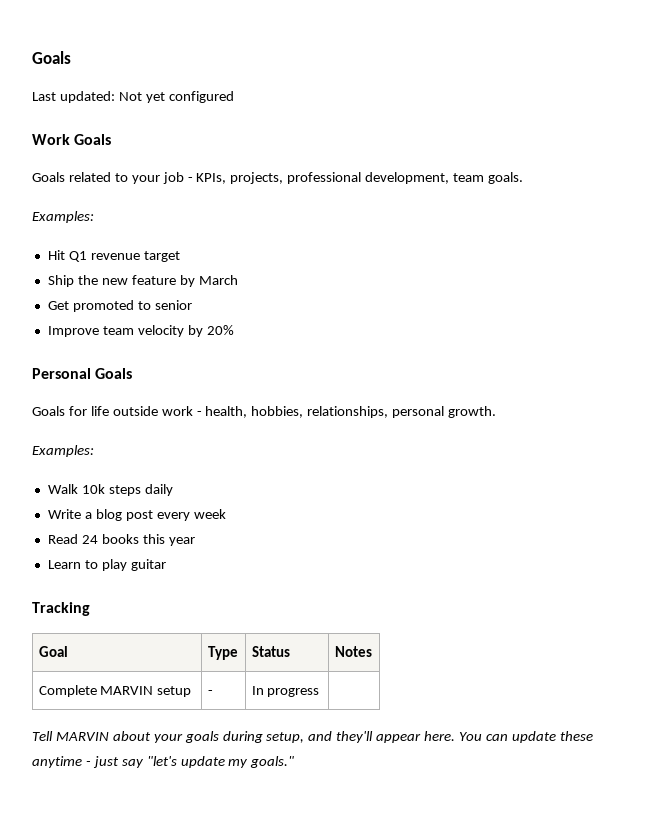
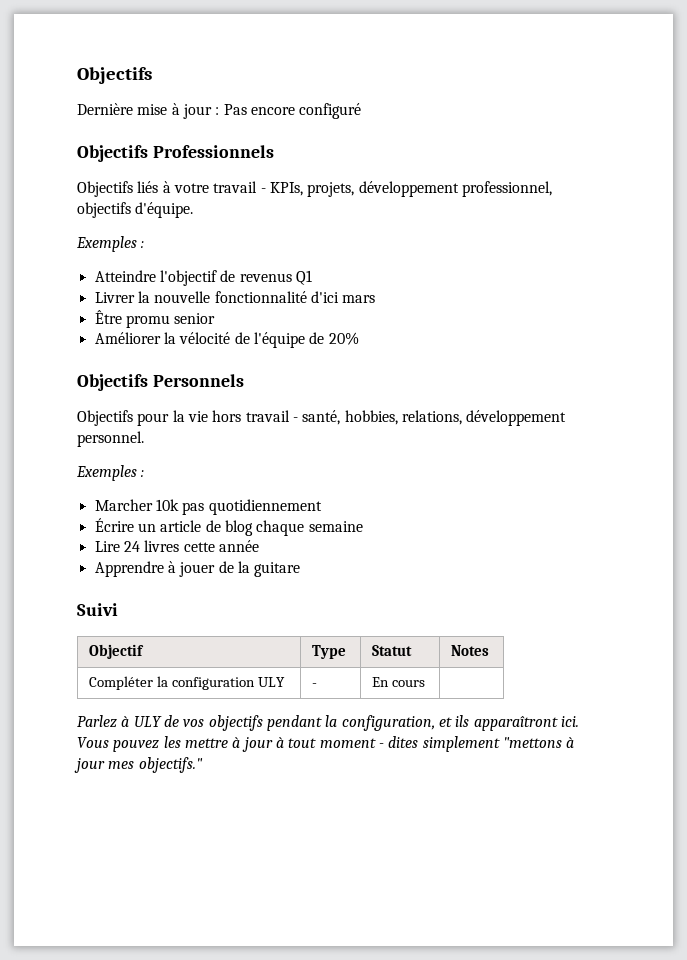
[32,51,71,64] [32,91,234,103] [32,134,112,145] [32,172,524,184] [32,211,94,223] [47,250,180,262] [47,275,238,287] [47,300,192,312] [47,325,234,337] [32,368,133,379] [32,406,497,418] [32,445,94,457] [47,484,173,496] [47,509,226,521] [47,534,195,546] [47,559,166,571] [32,602,90,616] [38,646,68,657] Goals // Last updated: Not yet configured // Work Goals // Goals related to your job - KPIs, projects, professional development, team goals. // Examples: // Hit Q1 revenue target // Ship the new feature by March // Get promoted to senior // Improve team velocity by 20% // Personal Goals // Goals for life outside work - health, hobbies, relationships, personal growth. // Examples: // Walk 10k steps daily // Write a blog post every week // Read 24 books this year // Learn to play guitar // Tracking // Goal -> [77,67,152,84] [77,103,362,119] [77,145,274,162] [77,181,552,197] [77,202,194,218] [76,236,145,252] [94,270,312,286] [94,291,376,303] [94,310,216,328] [94,332,359,348] [77,374,244,391] [77,410,567,426] [77,431,144,447] [76,465,145,481] [94,499,322,515] [94,518,363,536] [94,540,259,552] [94,561,301,577] [77,603,118,616] [89,644,145,659] Objectifs // Dernière mise à jour : Pas encore configuré // Objectifs Professionnels // Objectifs liés à votre travail - KPIs, projets, développement professionnel, objectifs d'équipe. // Exemples : // Atteindre l'objectif de revenus Q1 // Livrer la nouvelle fonctionnalité d'ici mars // Être promu senior // Améliorer la vélocité de l'équipe de 20% // Objectifs Personnels // Objectifs pour la vie hors travail - santé, hobbies, relations, développement personnel. // Exemples : // Marcher 10k pas quotidiennement // Écrire un article de blog chaque semaine // Lire 24 livres cette année // Apprendre à jouer de la guitare // Suivi // Objectif
[251,646,290,657] Status -> [372,645,413,656] Statut
[38,685,192,697] [207,690,213,695] [251,686,320,697] [32,731,593,743] [32,756,295,768] Complete MARVIN setup | - | In progress | // Tell MARVIN about your goals during setup, and they'll appear here. You can update these anytime - just say "let's update my goals." -> [89,676,285,690] [312,683,318,687] [372,677,426,687] [77,715,579,731] [77,736,575,752] [74,757,203,773] Compléter la configuration ULY | - | En cours | // Parlez à ULY de vos objectifs pendant la configuration, et ils apparaîtront ici. Vous pouvez les mettre à jour à tout moment - dites simplement "mettons à jour mes objectifs."

